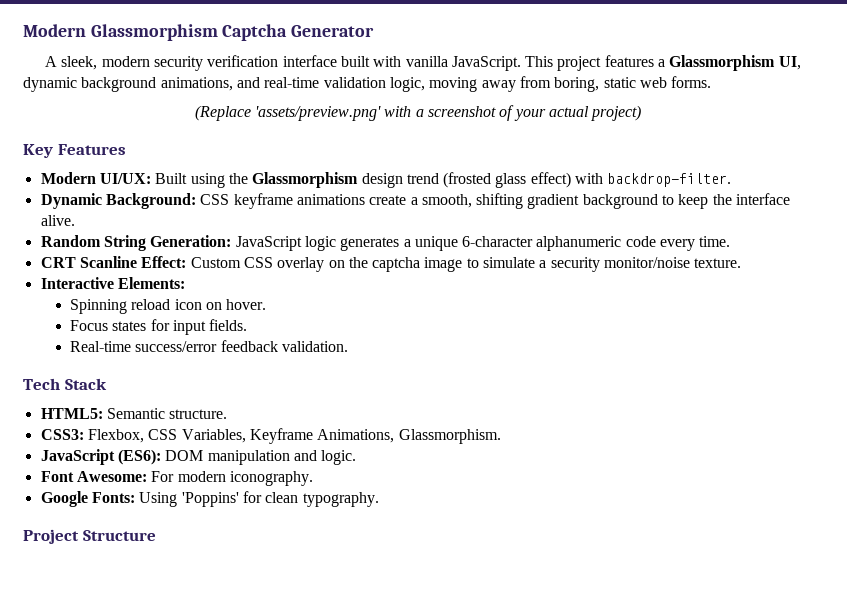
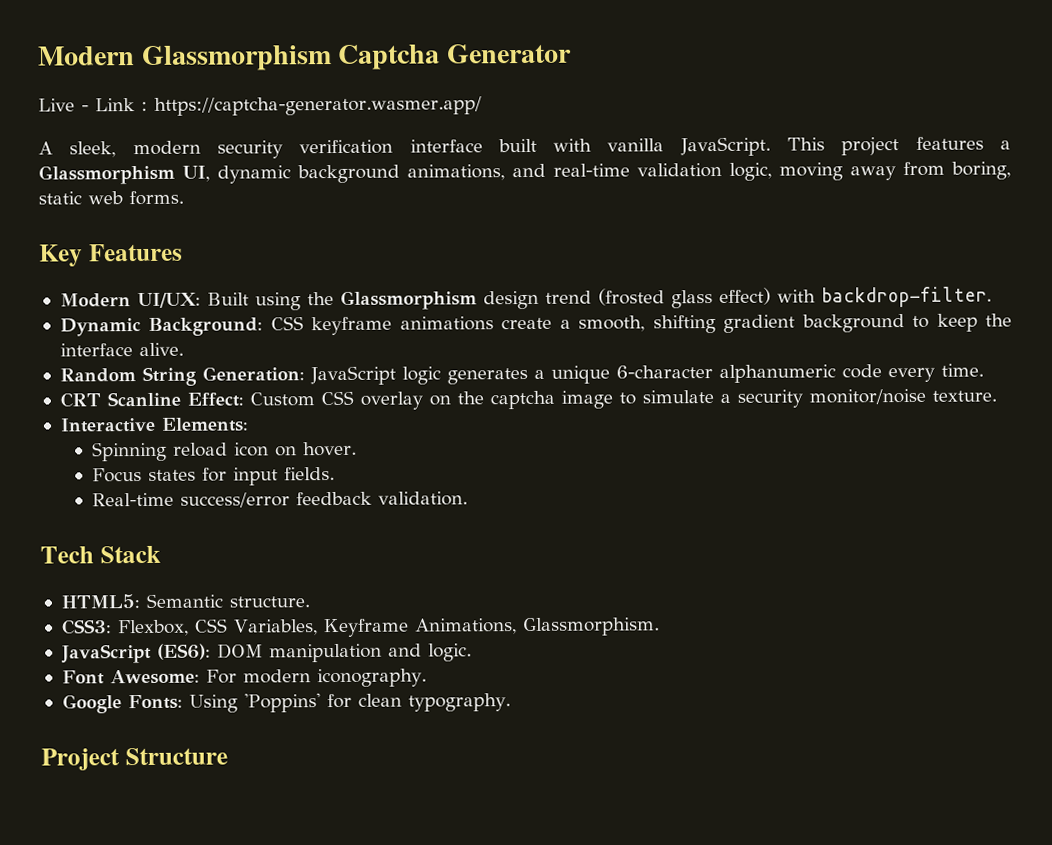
(375, 31) none -> [38,96,482,116] // Live - Link : https://captcha-generator.wasmer.app/
[194,105,642,121] // (Replace 'assets/preview.png' with a screenshot of your actual project) -> (184, 198) none

